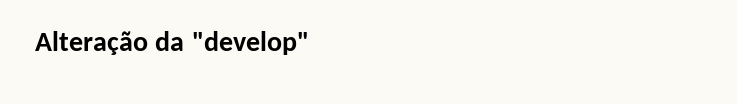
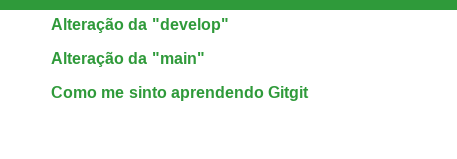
(309, 43) none -> [51,51,205,67] [51,86,310,101] // Alteração da "main" // Como me sinto aprendendo Gitgit

